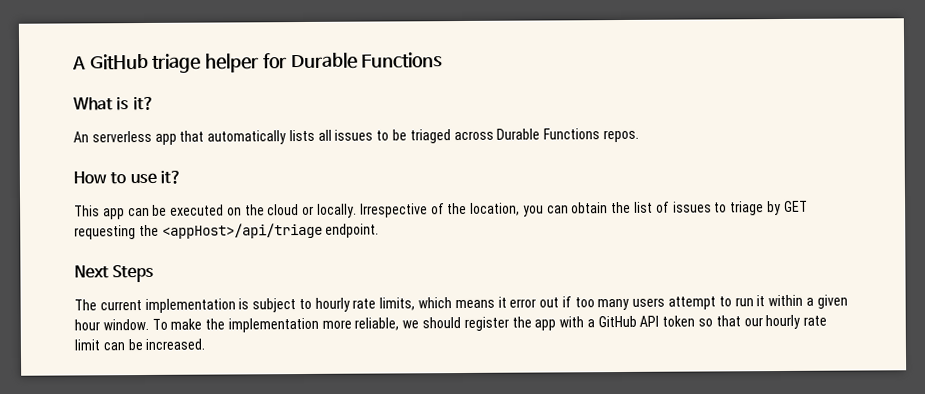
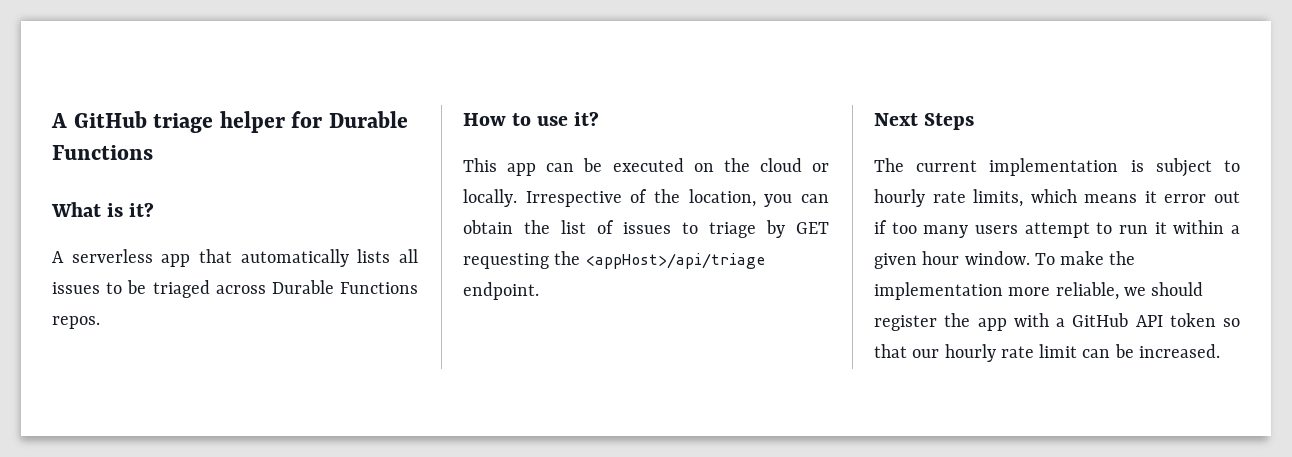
[73,131,89,143] An -> [52,251,64,263] A

